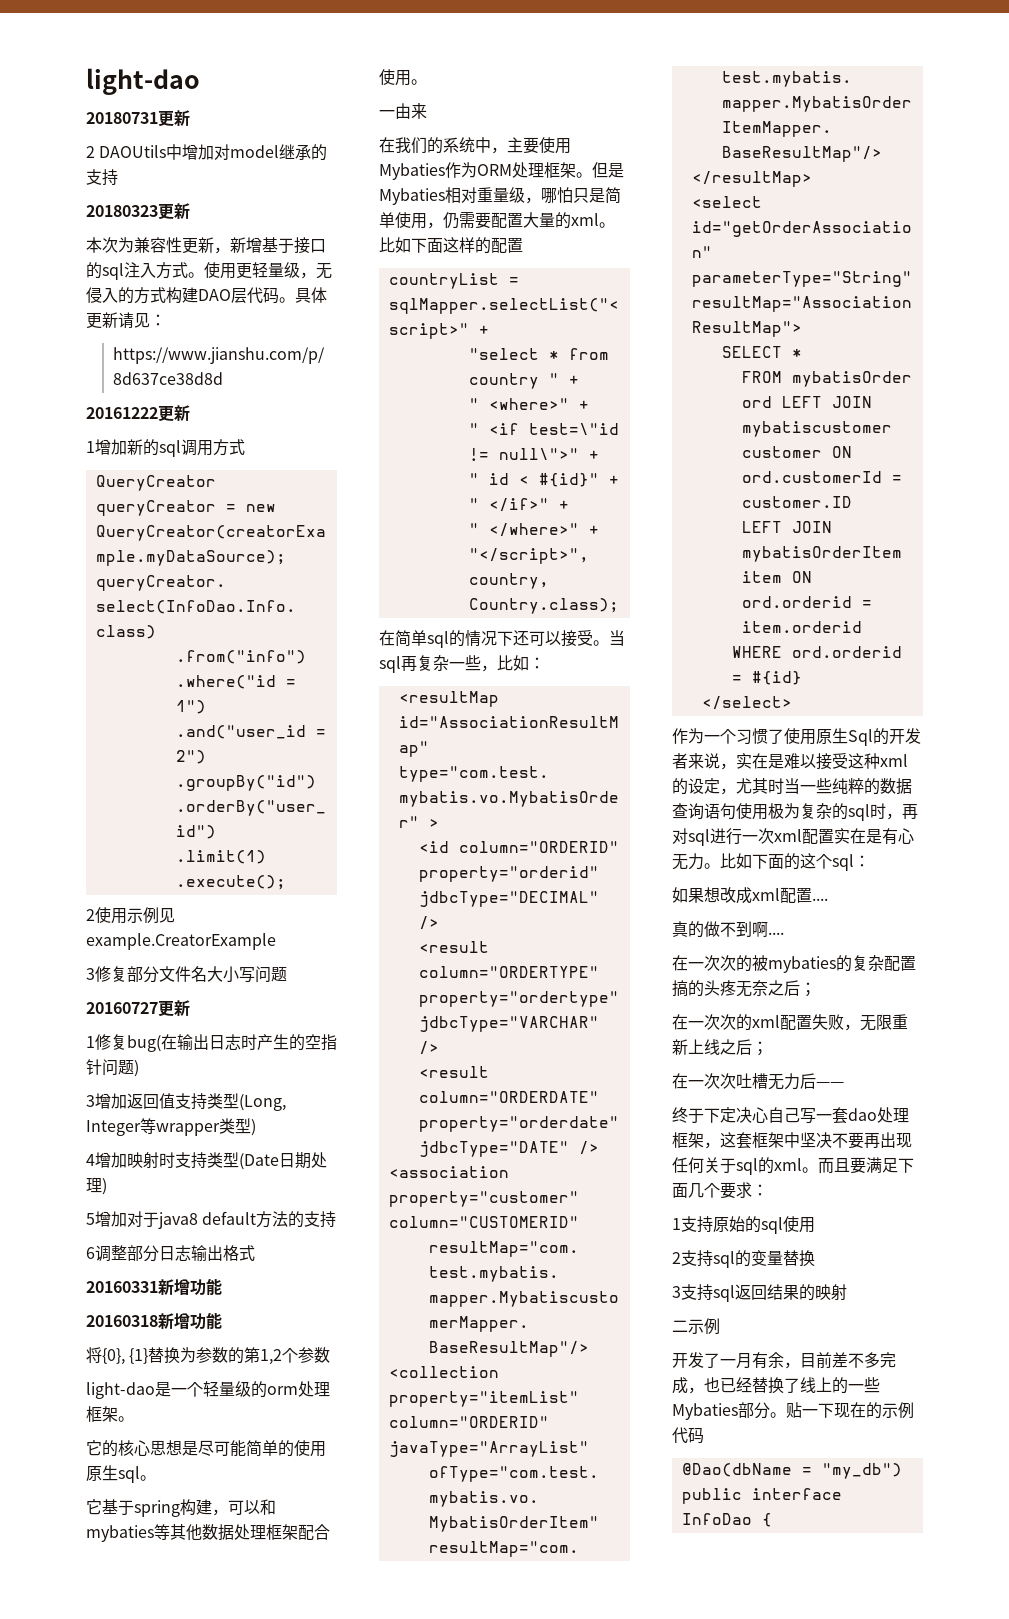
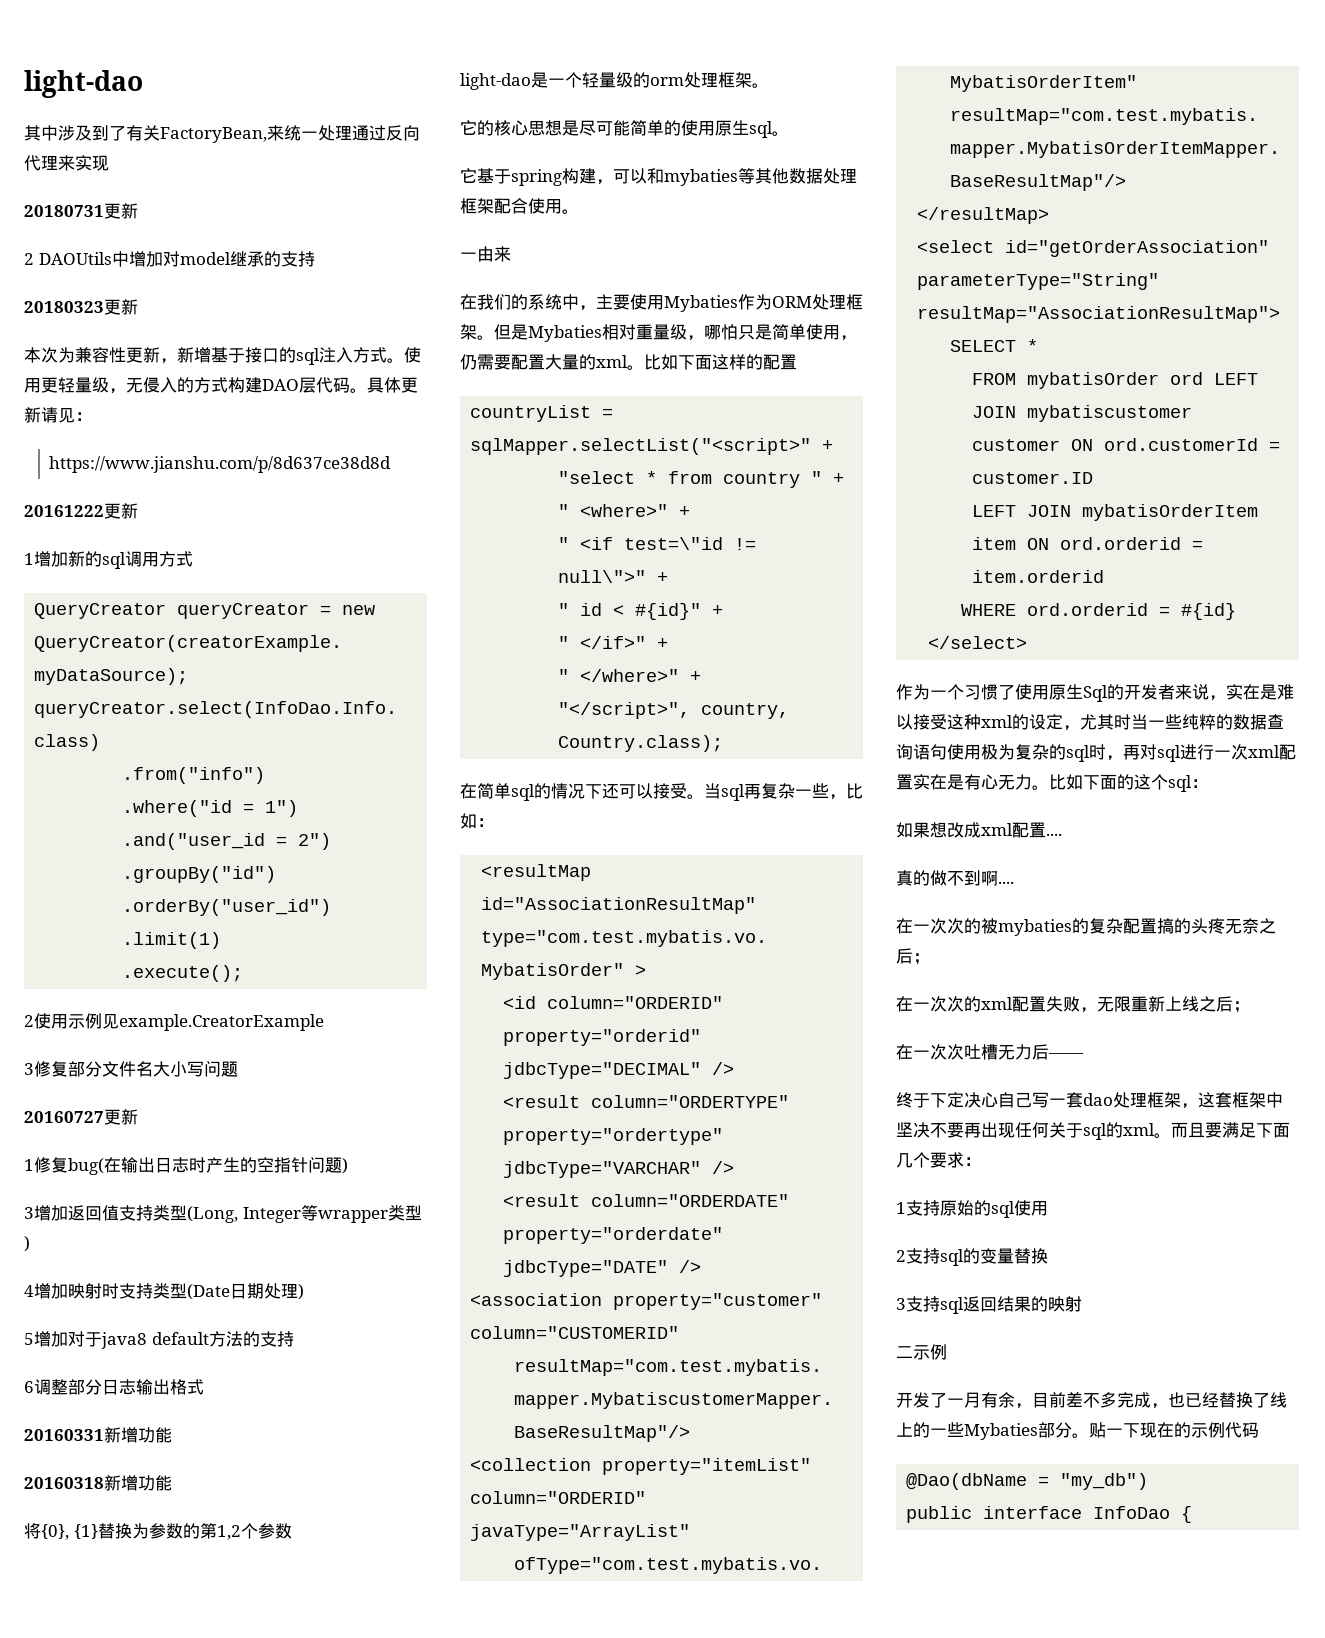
[86,68,200,95] light-dao -> [24,70,143,98] [24,125,420,143] [24,155,109,171] light-dao // 其中涉及到了有关FactoryBean,来统一处理通过反向代理来实现

